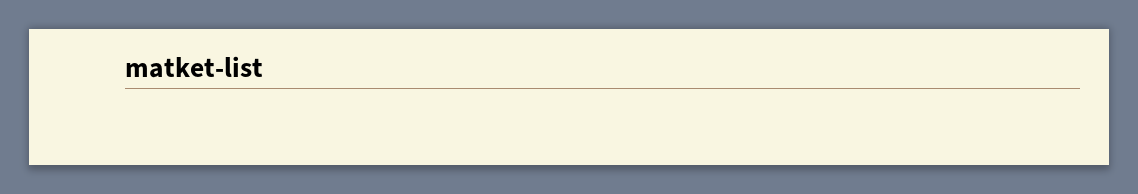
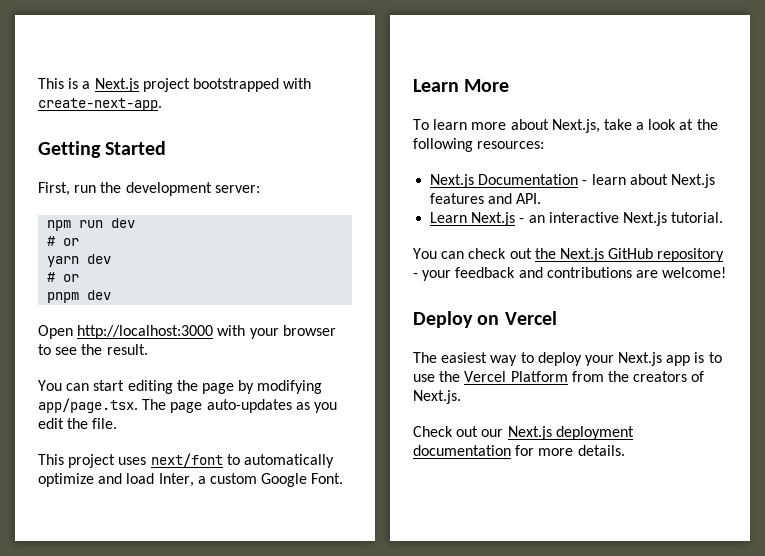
[125,56,263,78] matket-list -> [38,78,312,92] [38,98,162,111] [38,141,167,158] [38,182,260,196] [47,218,136,231] [47,236,80,246] [47,254,112,267] [47,272,80,282] [47,290,112,303] [38,325,336,339] [38,344,148,355] [38,380,323,394] [38,398,337,413] [38,418,118,429] [38,453,334,468] [38,473,344,487] [413,79,510,92] [413,119,718,133] [413,138,545,152] [430,174,715,188] [430,193,542,204] [430,212,724,226] [413,248,725,262] [413,267,727,281] [413,311,557,328] [413,352,722,366] [413,371,705,382] [413,390,461,404] [413,426,634,440] [413,445,625,456] This is a Next.js project bootstrapped with create-next-app. // Getting Started // First, run the development server: // npm run dev // # or // yarn dev // # or // pnpm dev // Open http://localhost:3000 with your browser to see the result. // You can start editing the page by modifying app/page.tsx. The page auto-updates as you edit the file. // This project uses next/font to automatically optimize and load Inter, a custom Google Font. // Learn More // To learn more about Next.js, take a look at the following resources: // Next.js Documentation - learn about Next.js features and API. // Learn Next.js - an interactive Next.js tutorial. // You can check out the Next.js GitHub repository - your feedback and contributions are welcome! // Deploy on Vercel // The easiest way to deploy your Next.js app is to use the Vercel Platform from the creators of Next.js. // Check out our Next.js deployment documentation for more details.

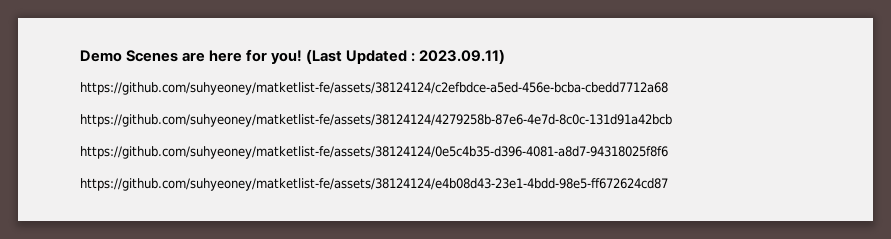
[38,78,312,92] [38,98,162,111] [38,141,167,158] [38,182,260,196] [47,218,136,231] [47,236,80,246] [47,254,112,267] [47,272,80,282] [47,290,112,303] [38,325,336,339] [38,344,148,355] [38,380,323,394] [38,398,337,413] [38,418,118,429] [38,453,334,468] [38,473,344,487] [413,79,510,92] [413,119,718,133] [413,138,545,152] [430,174,715,188] [430,193,542,204] [430,212,724,226] [413,248,725,262] [413,267,727,281] [413,311,557,328] [413,352,722,366] [413,371,705,382] [413,390,461,404] [413,426,634,440] [413,445,625,456] This is a Next.js project bootstrapped with create-next-app. // Getting Started // First, run the development server: // npm run dev // # or // yarn dev // # or // pnpm dev // Open http://localhost:3000 with your browser to see the result. // You can start editing the page by modifying app/page.tsx. The page auto-updates as you edit the file. // This project uses next/font to automatically optimize and load Inter, a custom Google Font. // Learn More // To learn more about Next.js, take a look at the following resources: // Next.js Documentation - learn about Next.js features and API. // Learn Next.js - an interactive Next.js tutorial. // You can check out the Next.js GitHub repository - your feedback and contributions are welcome! // Deploy on Vercel // The easiest way to deploy your Next.js app is to use the Vercel Platform from the creators of Next.js. // Check out our Next.js deployment documentation for more details. -> [80,49,506,64] [80,82,668,95] [80,114,672,127] [80,146,668,159] [80,178,668,191] Demo Scenes are here for you! (Last Updated : 2023.09.11) // https://github.com/suhyeoney/matketlist-fe/assets/38124124/c2efbdce-a5ed-456e-bcba-cbedd7712a68 // https://github.com/suhyeoney/matketlist-fe/assets/38124124/4279258b-87e6-4e7d-8c0c-131d91a42bcb // https://github.com/suhyeoney/matketlist-fe/assets/38124124/0e5c4b35-d396-4081-a8d7-94318025f8f6 // https://github.com/suhyeoney/matketlist-fe/assets/38124124/e4b08d43-23e1-4bdd-98e5-ff672624cd87

